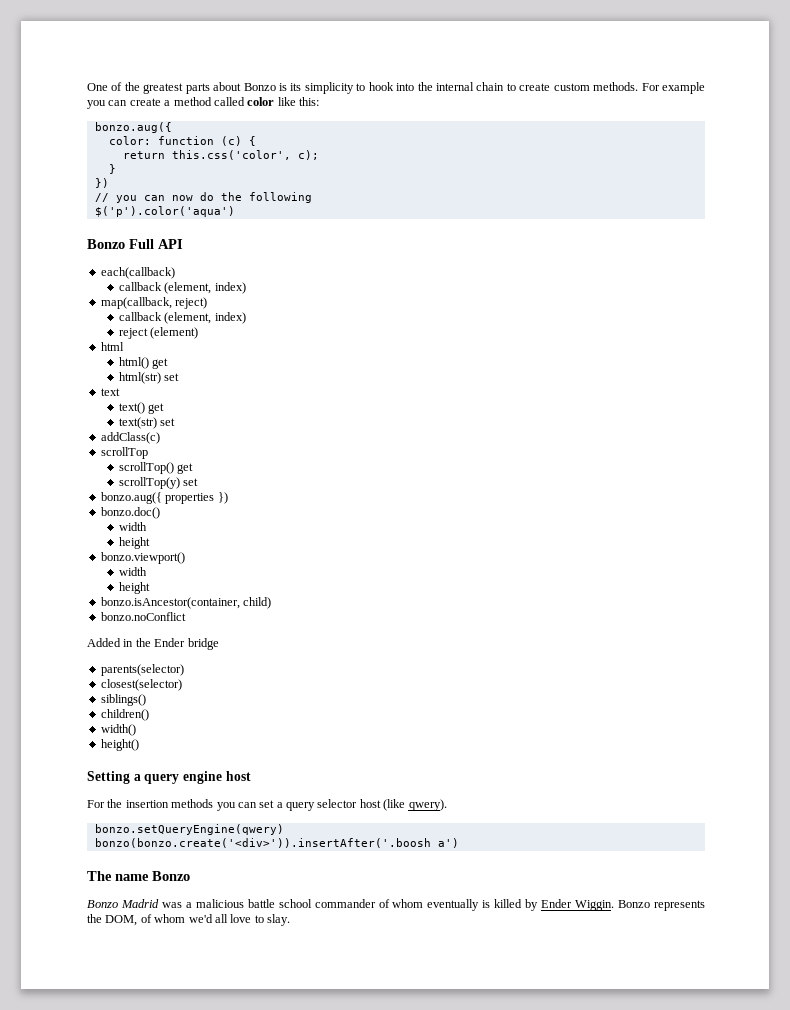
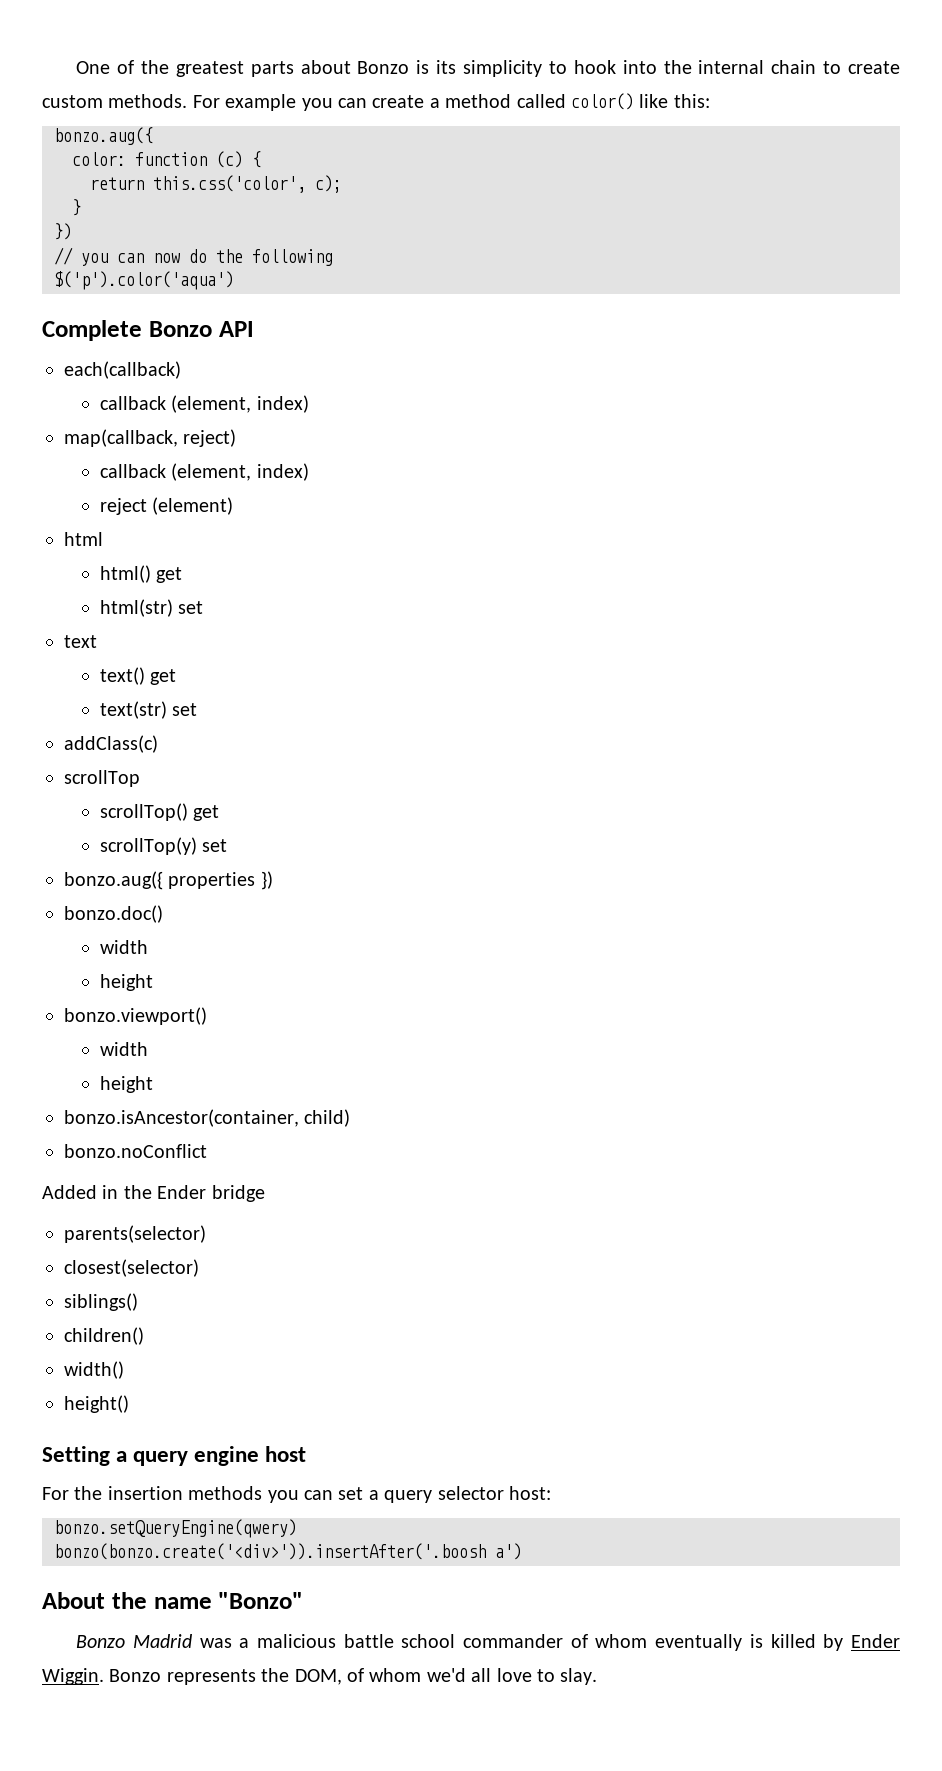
[247,97,275,106] color -> [570,93,634,110] color()
[87,239,154,249] Bonzo Full -> [42,320,212,341] Complete Bonzo
[359,799,447,811] host (like qwery). -> [508,1486,551,1500] host:
[87,871,190,881] The name Bonzo -> [42,1592,304,1609] About the name "Bonzo"

